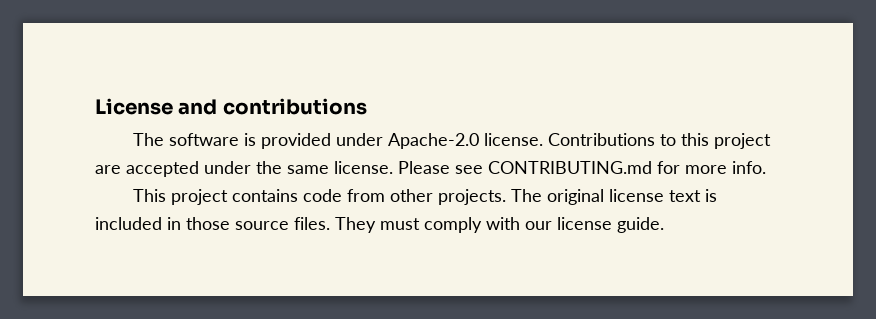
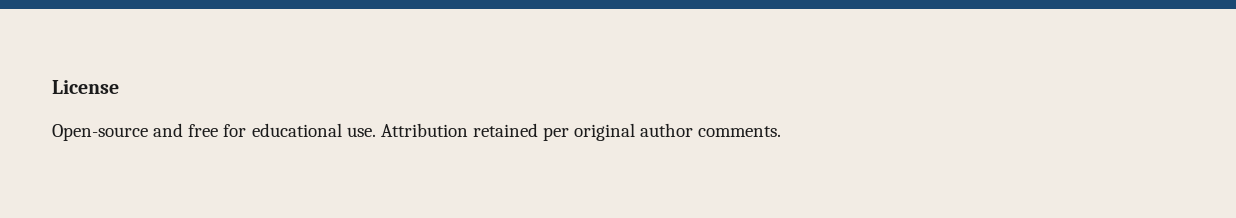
[178,98,367,115] [132,133,771,149] [95,161,766,177] [132,189,717,205] [95,217,664,233] and contributions // The software is provided under Apache-2.0 license. Contributions to this project are accepted under the same license. Please see CONTRIBUTING.md for more info. // This project contains code from other projects. The original license text is included in those source files. They must comply with our license guide. -> [52,123,782,141] // Open-source and free for educational use. Attribution retained per original author comments.

